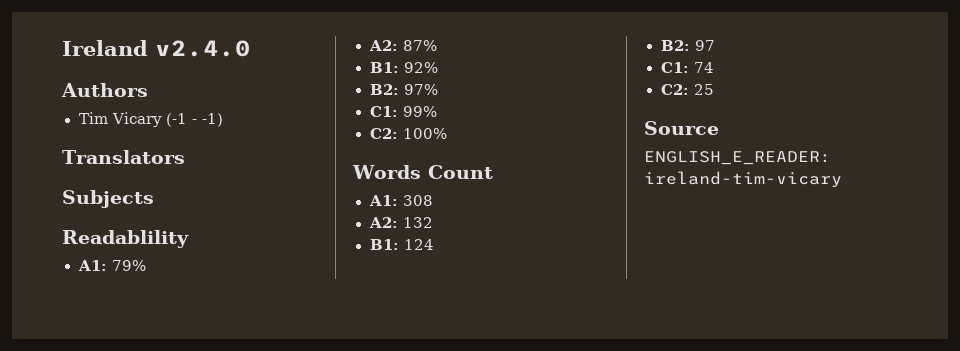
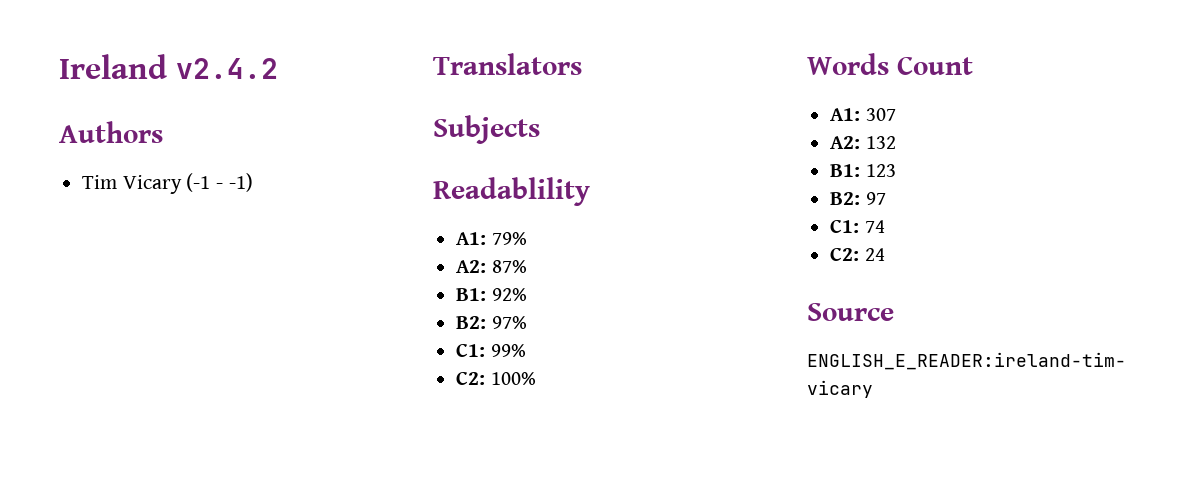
[155,40,251,57] v2.4.0 -> [176,58,278,79] v2.4.2
[402,195,433,206] 308 -> [865,108,896,121] 307
[403,239,434,250] 124 -> [865,164,896,177] 123
[693,84,714,95] 25 -> [864,248,885,261] 24

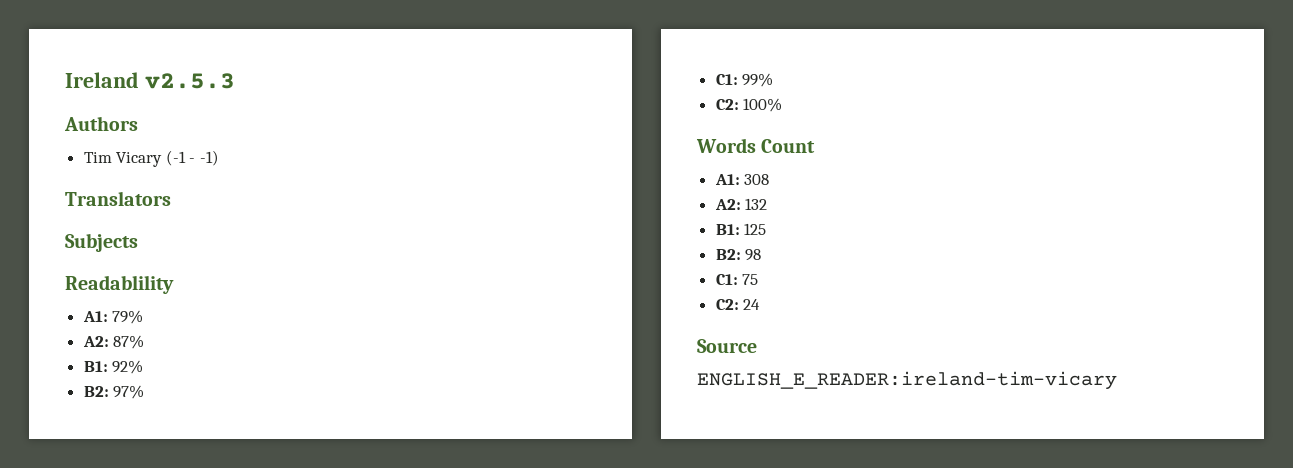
[176,58,278,79] v2.4.2 -> [144,73,235,89] v2.5.3
[865,108,896,121] 307 -> [744,174,770,185] 308
[865,164,896,177] [830,192,886,205] [830,220,885,233] 123 // B2: 97 // C1: 74 -> [744,223,767,235] [715,249,762,261] [715,274,759,285] 125 // B2: 98 // C1: 75

